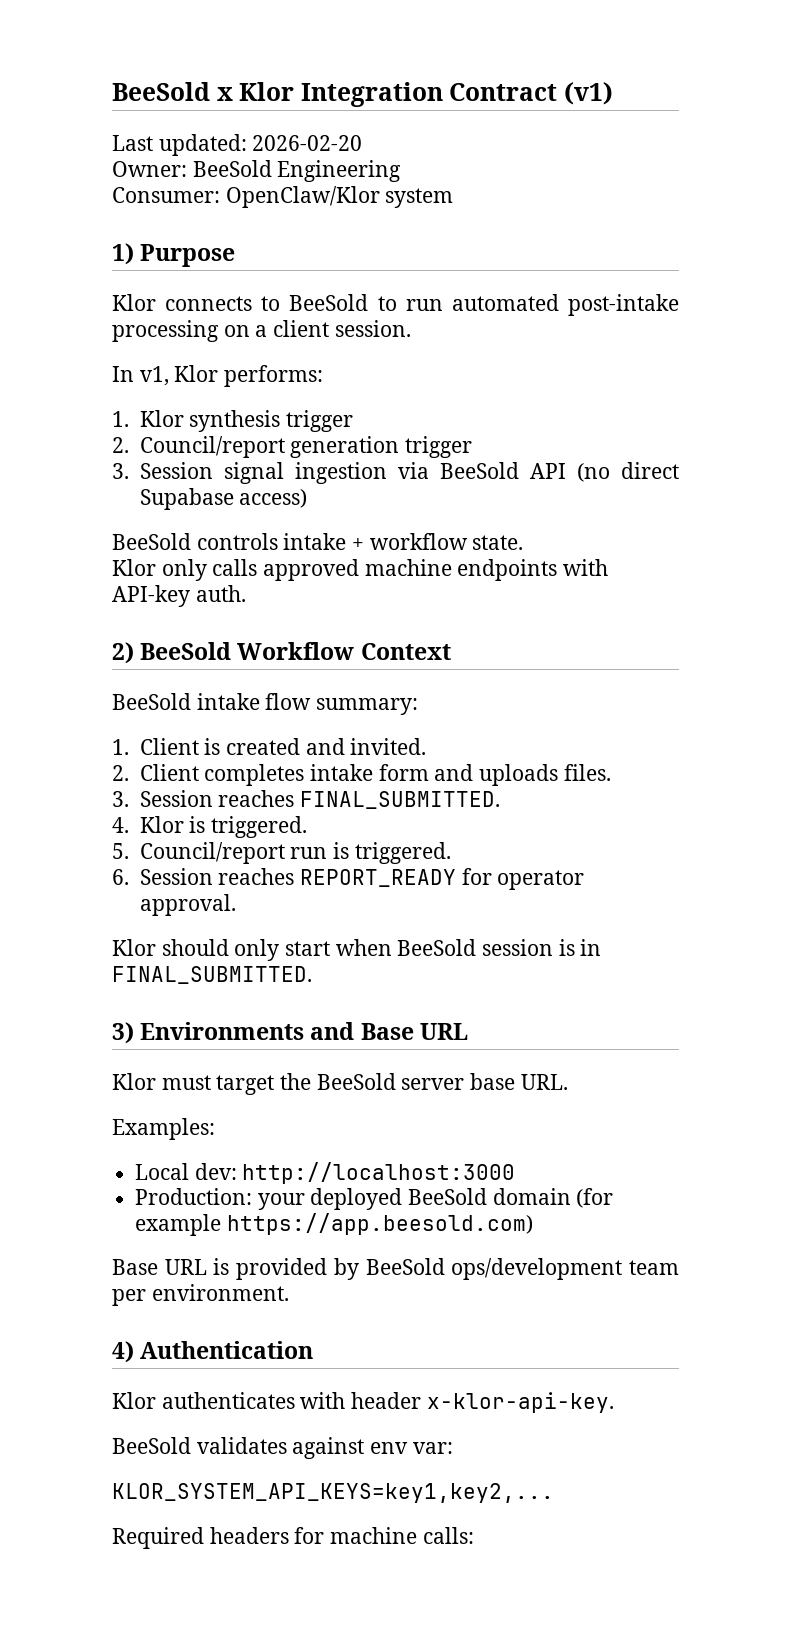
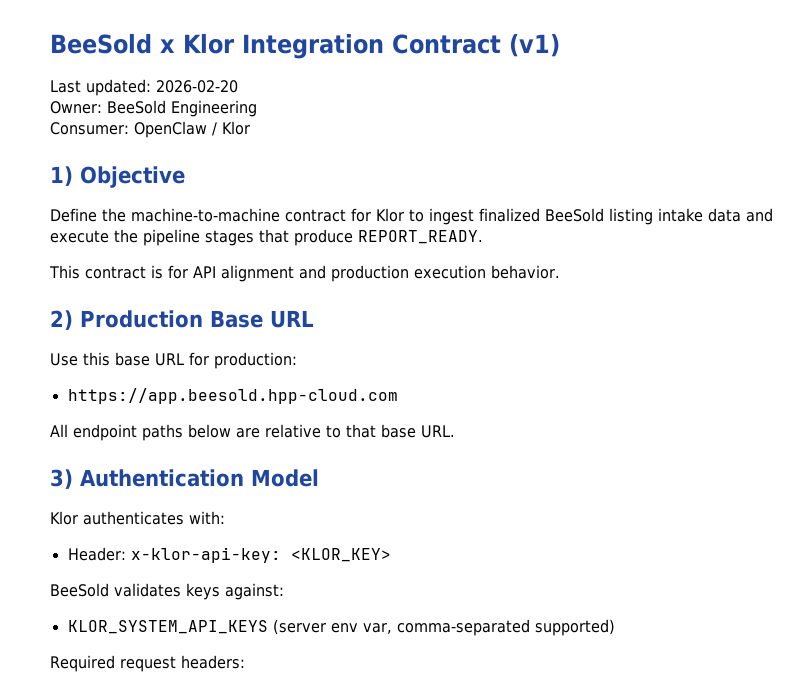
[225,186,454,208] [112,243,236,267] [112,294,679,316] [112,320,411,342] [112,365,324,387] [112,410,354,432] [112,436,473,458] [112,462,680,484] [139,488,308,510] [112,533,524,550] [112,559,609,581] [112,585,246,607] [112,642,451,664] [112,693,419,715] [112,738,427,755] [112,764,611,786] [112,790,501,809] [112,816,308,838] [112,842,451,864] [112,868,585,890] [139,894,236,916] [112,939,602,961] [112,966,312,984] [112,1022,468,1044] [112,1073,568,1095] [112,1118,215,1140] [135,1162,516,1184] [135,1188,614,1210] [135,1213,533,1236] [112,1258,679,1280] [112,1284,289,1306] [112,1341,134,1363] OpenClaw/Klor system // 1) Purpose // Klor connects to BeeSold to run automated post-intake processing on a client session. // In v1, Klor performs: // 1. Klor synthesis trigger // 2. Council/report generation trigger // 3. Session signal ingestion via BeeSold API (no direct Supabase access) // BeeSold controls intake + workflow state. // Klor only calls approved machine endpoints with API-key auth. // 2) BeeSold Workflow Context // BeeSold intake flow summary: // 1. Client is created and invited. // 2. Client completes intake form and uploads files. // 3. Session reaches FINAL_SUBMITTED. // 4. Klor is triggered. // 5. Council/report run is triggered. // 6. Session reaches REPORT_READY for operator approval. // Klor should only start when BeeSold session is in FINAL_SUBMITTED. // 3) Environments and Base URL // Klor must target the BeeSold server base URL. // Examples: // Local dev: http://localhost:3000 // Production: your deployed BeeSold domain (for example https://app.beesold.com) // Base URL is provided by BeeSold ops/development team per environment. // 4) -> [134,121,250,138] [50,166,185,188] [50,208,773,225] [50,229,483,246] [49,265,560,282] [50,310,314,330] [50,352,297,369] [67,388,398,404] [50,424,455,441] [50,469,73,489] OpenClaw / Klor // 1) Objective // Define the machine-to-machine contract for Klor to ingest finalized BeeSold listing intake data and execute the pipeline stages that produce REPORT_READY. // This contract is for API alignment and production execution behavior. // 2) Production Base URL // Use this base URL for production: // https://app.beesold.hpp-cloud.com // All endpoint paths below are relative to that base URL. // 3)
(314, 1350) none -> [251,469,319,487] Model
[300,1392,614,1413] [112,1437,453,1459] [112,1483,554,1503] [112,1527,474,1549] with header x-klor-api-key. // BeeSold validates against env var: // KLOR_SYSTEM_API_KEYS=key1,key2,... // Required headers for machine calls: -> [189,511,225,524] [67,547,391,563] [50,583,284,600] [67,619,615,636] [50,655,245,672] with: // Header: x-klor-api-key: <KLOR_KEY> // BeeSold validates keys against: // KLOR_SYSTEM_API_KEYS (server env var, comma-separated supported) // Required request headers:

